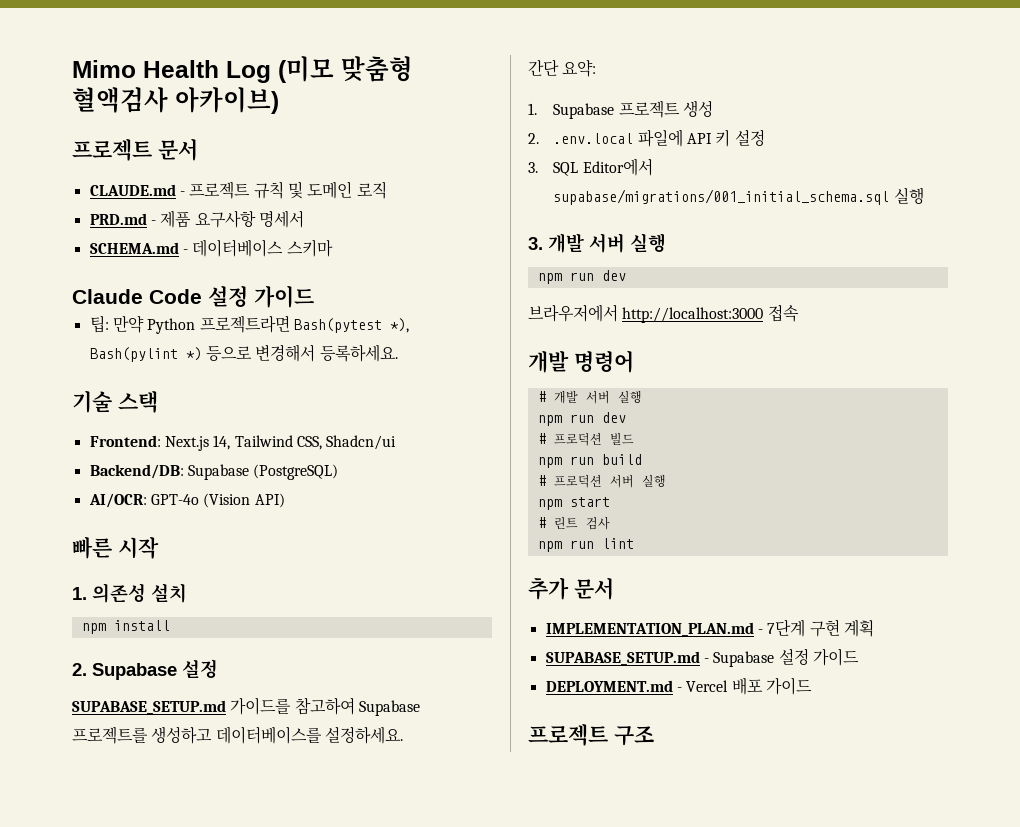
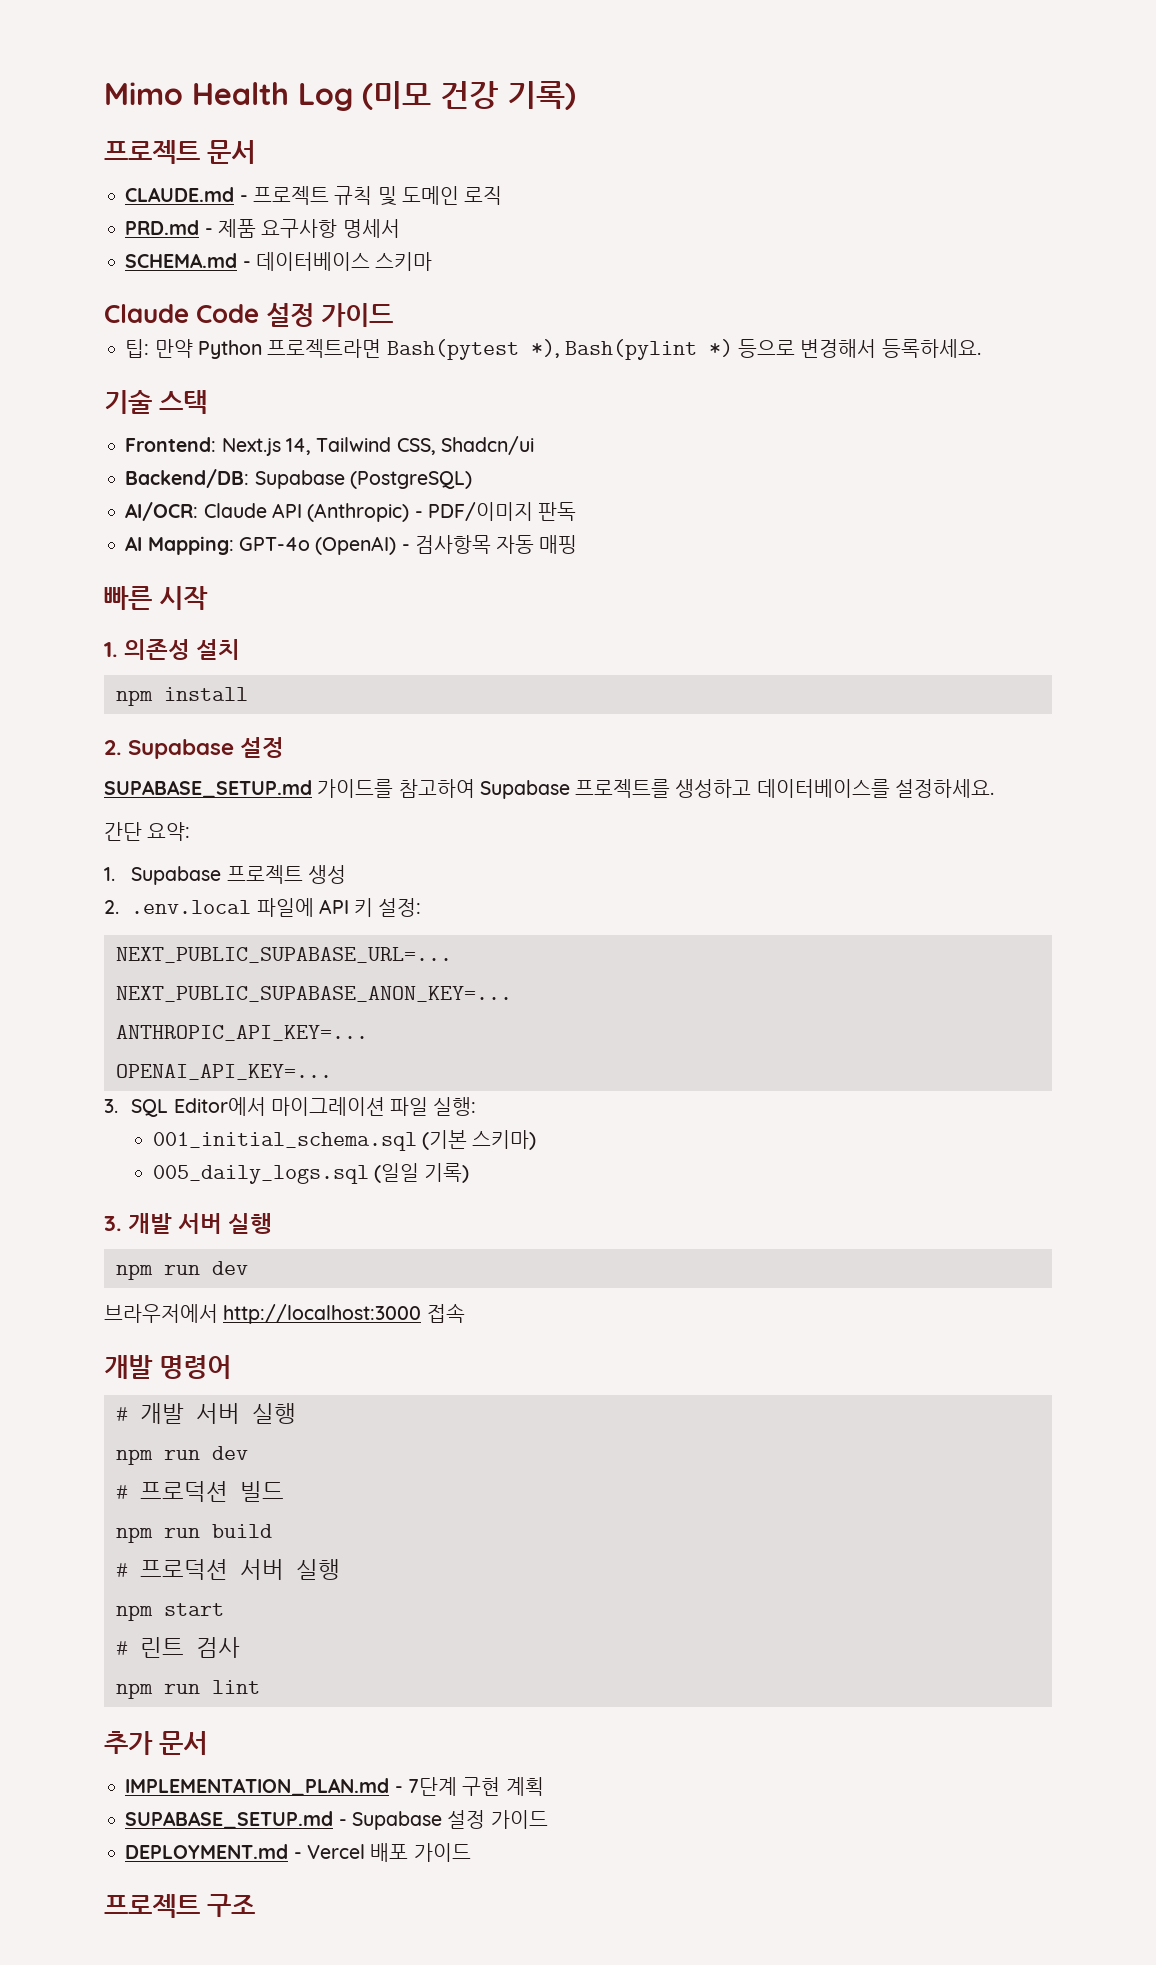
[341,56,413,82] [72,87,279,114] 맞춤형 혈액검사 아카이브) -> [440,81,576,110] 건강 기록)
[150,493,285,508] GPT-4o (Vision API) -> [203,502,577,522] [125,535,578,555] Claude API (Anthropic) - PDF/이미지 판독 // AI Mapping: GPT-4o (OpenAI) - 검사항목 자동 매핑
[734,129,765,146] [528,158,653,176] [553,187,924,205] 설정 // 3. SQL Editor에서 supabase/migrations/001_initial_schema.sql 실행 -> [378,898,422,917] [115,947,452,963] [115,986,512,1002] [115,1025,368,1041] [115,1064,332,1080] [104,1097,477,1117] [152,1130,537,1151] [152,1163,470,1184] 설정: // NEXT_PUBLIC_SUPABASE_URL=... // NEXT_PUBLIC_SUPABASE_ANON_KEY=... // ANTHROPIC_API_KEY=... // OPENAI_API_KEY=... // 3. SQL Editor에서 마이그레이션 파일 실행: // 001_initial_schema.sql (기본 스키마) // 005_daily_logs.sql (일일 기록)

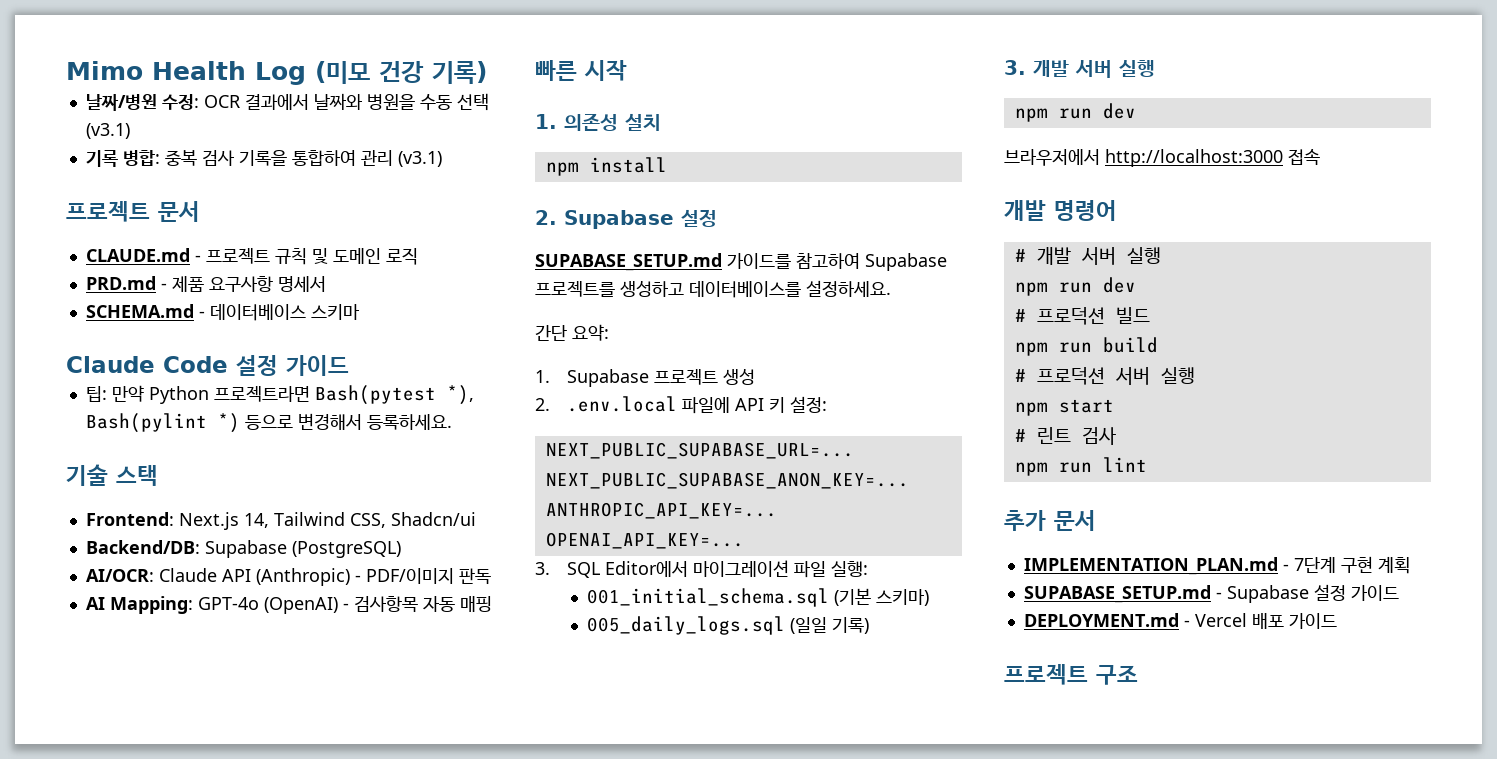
(576, 95) none -> [85,93,489,111] [85,123,130,139] [85,150,442,167] // 날짜/병원 수정: OCR 결과에서 날짜와 병원을 수동 선택 (v3.1) // 기록 병합: 중복 검사 기록을 통합하여 관리 (v3.1)

